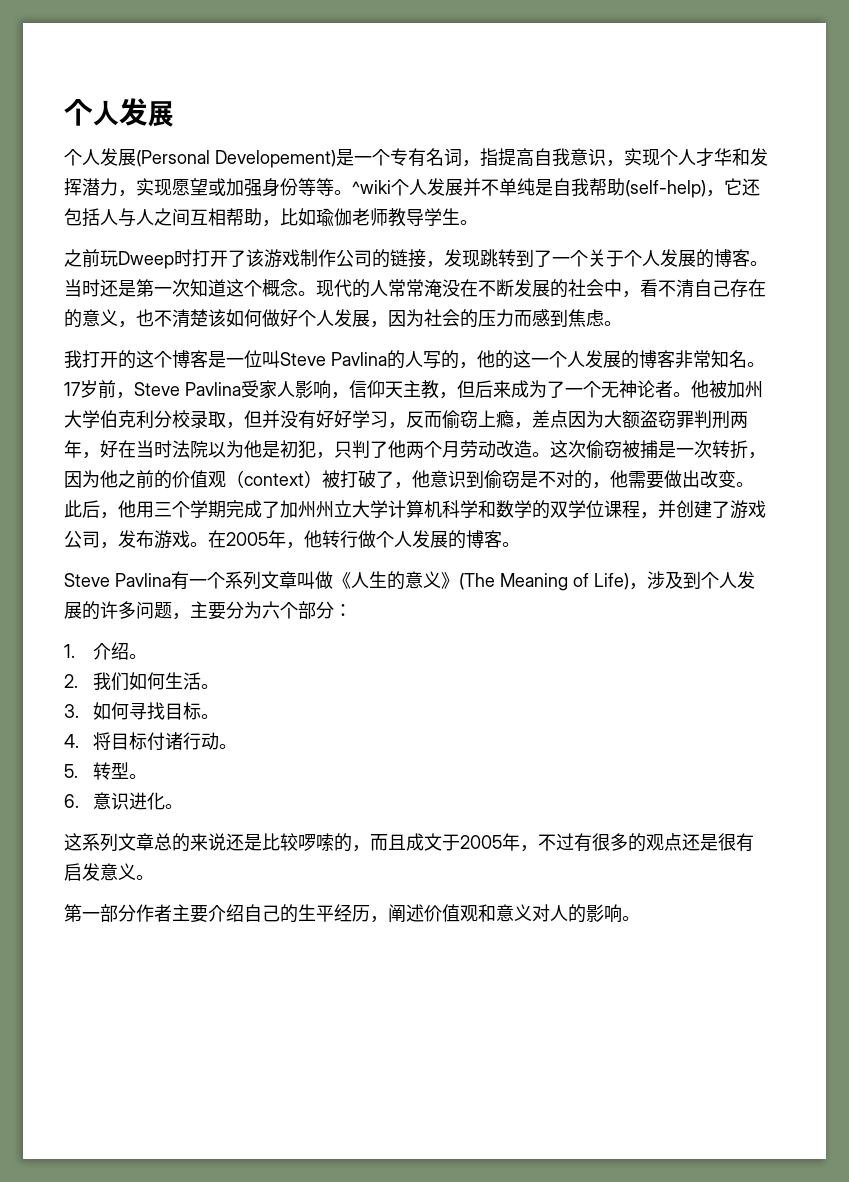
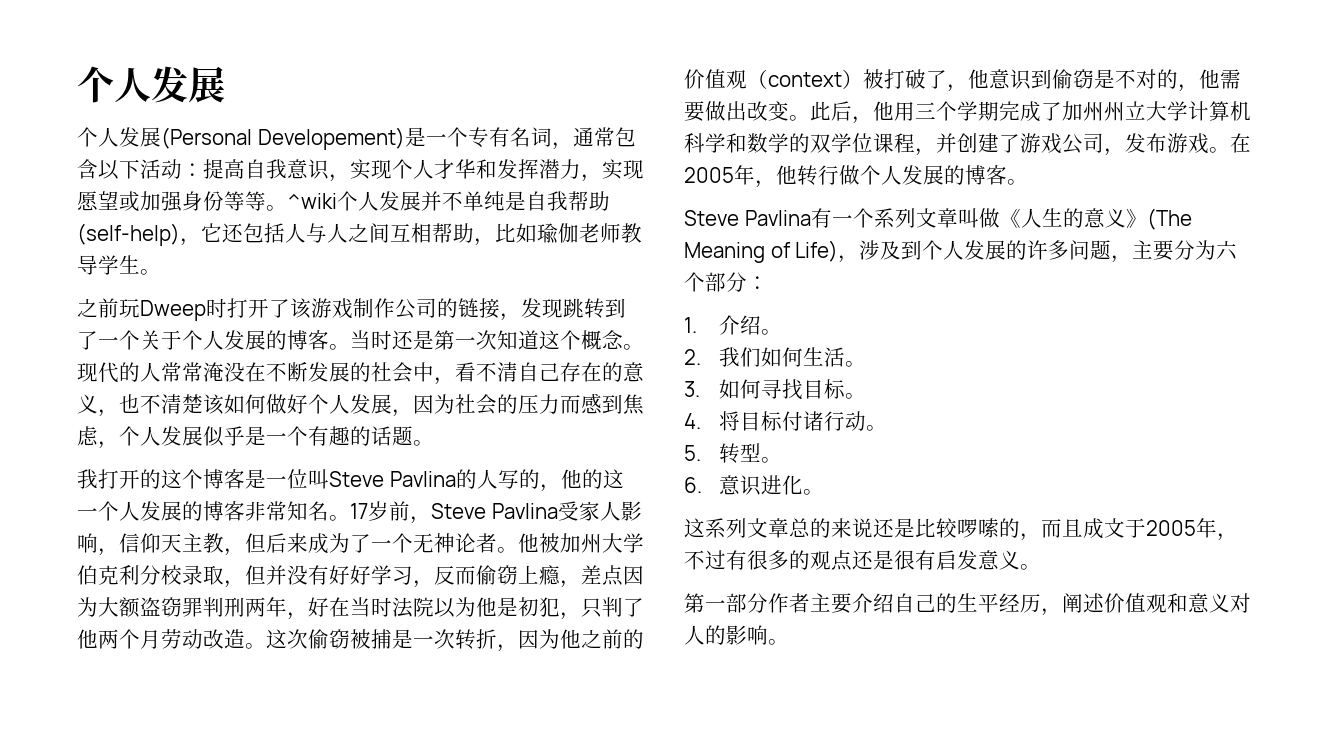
[480,148,498,167] 指 -> [572,127,636,147] [77,159,203,180] 通常包含以下活动：
(604, 318) none -> [98,426,413,449] ，个人发展似乎是一个有趣的话题

